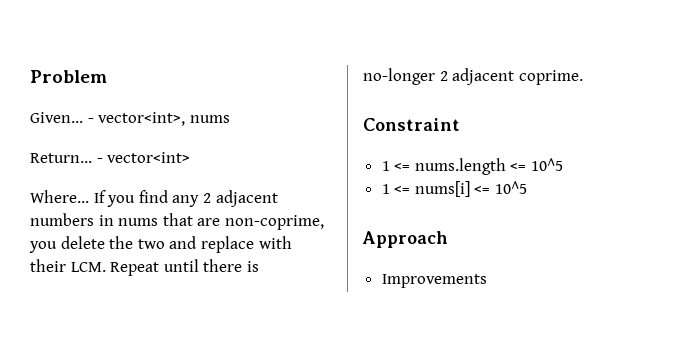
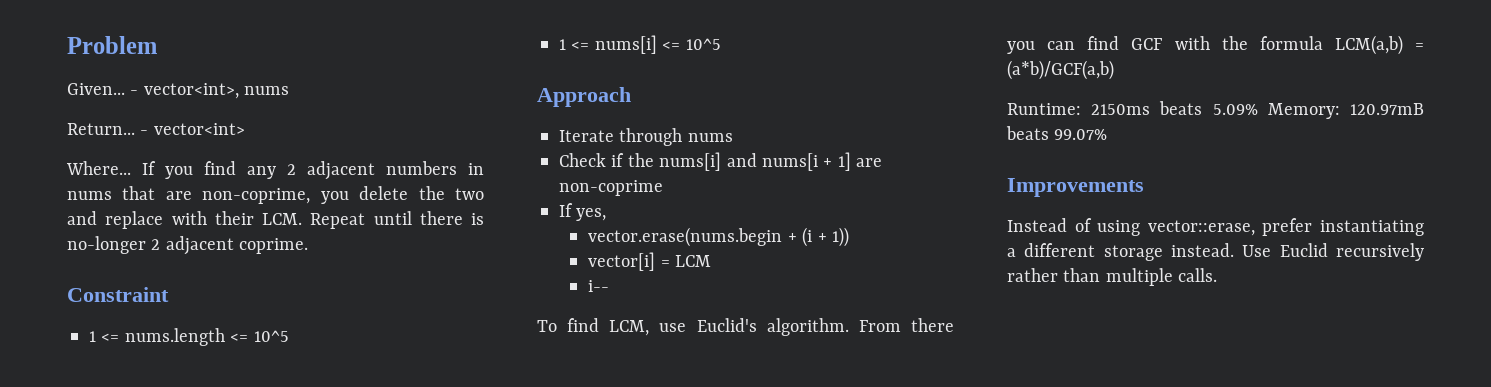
[381,274,487,288] Improvements -> [559,128,733,146] [559,152,883,171] [559,180,663,196] [559,203,607,221] [588,227,849,247] [588,252,712,271] [588,280,610,292] [537,318,954,336] [1007,35,1424,55] [1007,60,1114,80] [1007,101,1424,119] [1006,126,1108,140] [1007,178,1144,197] [1007,218,1424,236] [1007,243,1424,261] [1007,268,1218,286] Iterate through nums // Check if the nums[i] and nums[i + 1] are non-coprime // If yes, // vector.erase(nums.begin + (i + 1)) // vector[i] = LCM // i-- // To find LCM, use Euclid's algorithm. From there you can find GCF with the formula LCM(a,b) = (a*b)/GCF(a,b) // Runtime: 2150ms beats 5.09% Memory: 120.97mB beats 99.07% // Improvements // Instead of using vector::erase, prefer instantiating a different storage instead. Use Euclid recursively rather than multiple calls.

